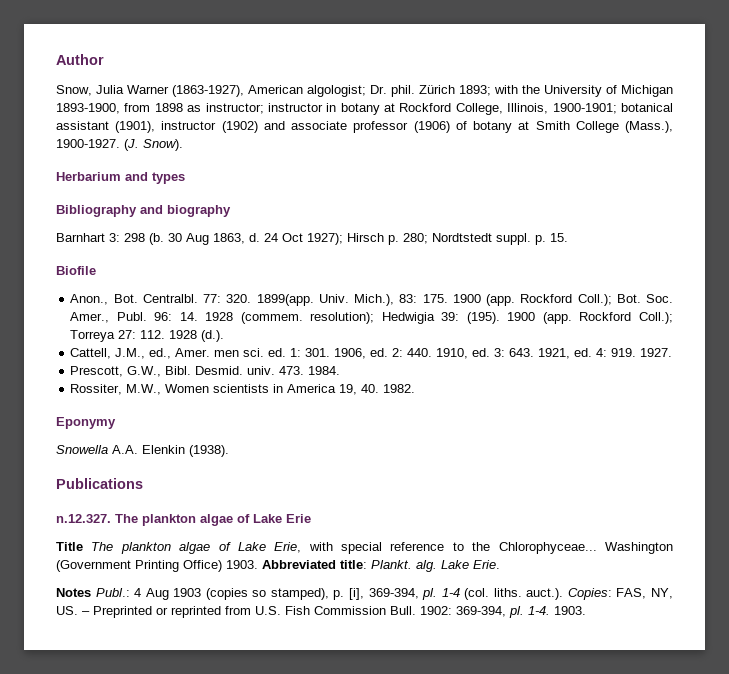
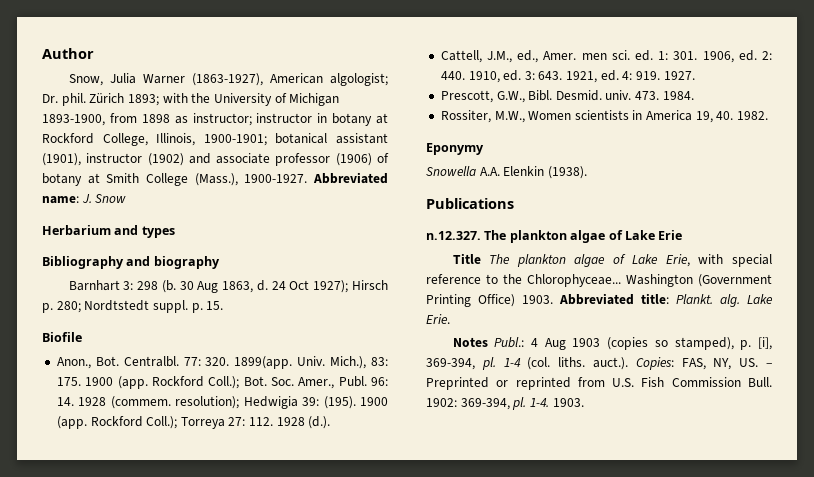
[124,139,183,151] (J. Snow). -> [313,172,388,184] [42,194,127,204] Abbreviated name: J. Snow

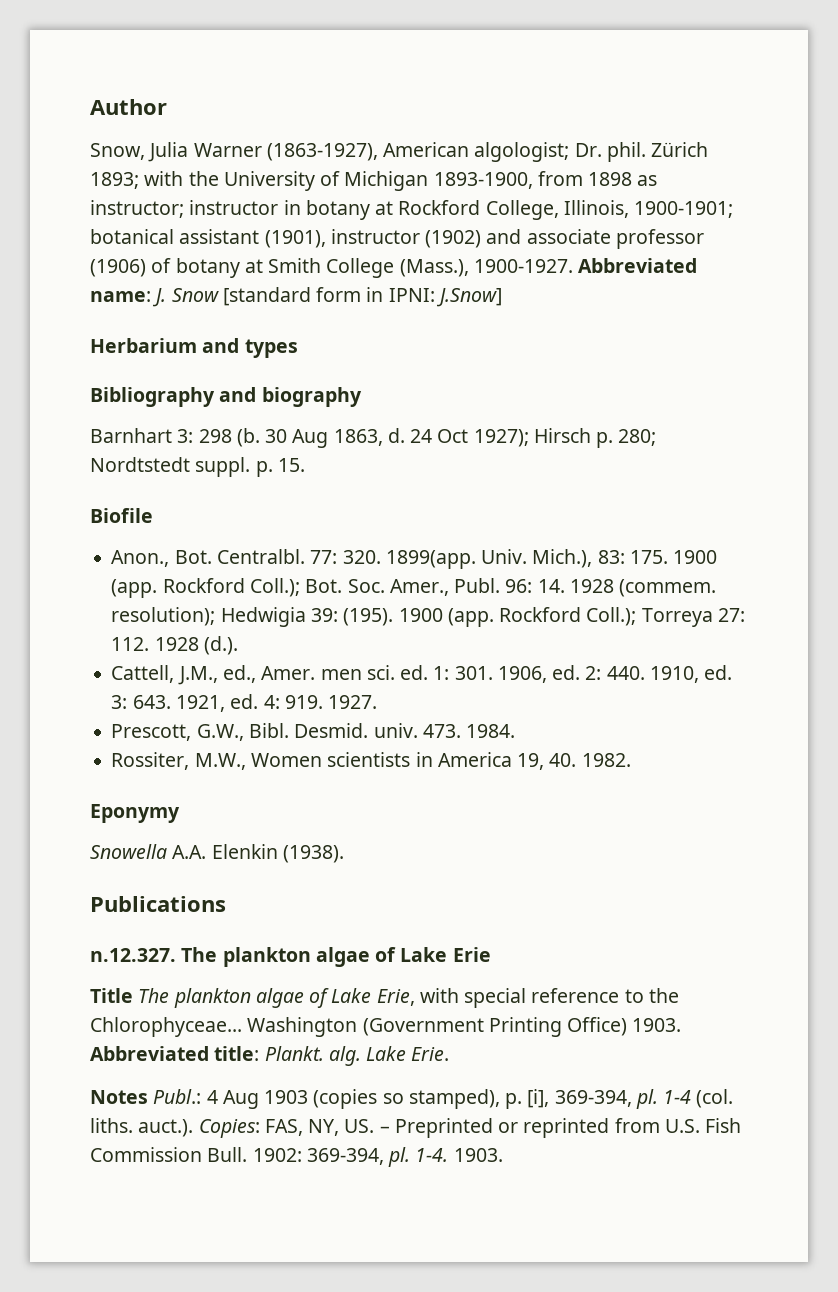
(127, 198) none -> [222,287,502,307] [standard form in IPNI: J.Snow]

